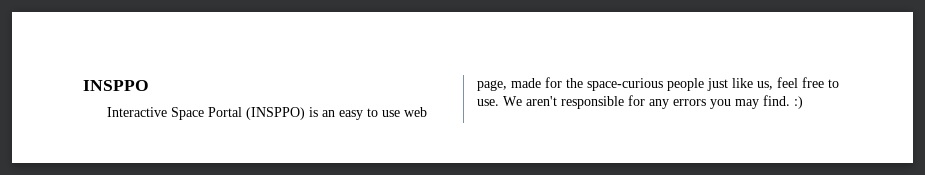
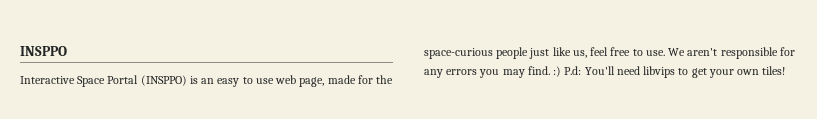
(803, 102) none -> [564,66,786,78] P.d: You'll need libvips to get your own tiles!

